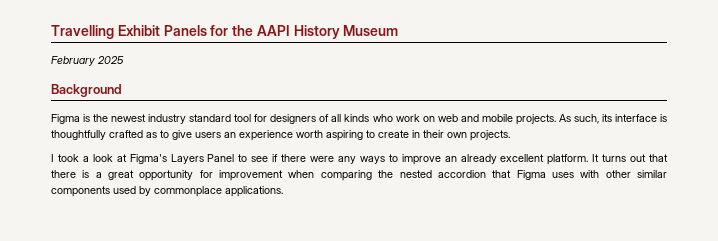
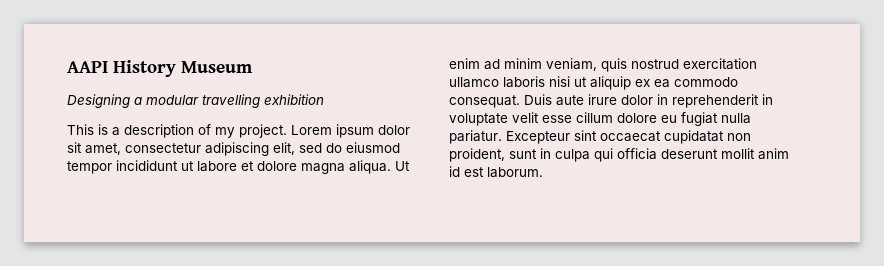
[51,25,399,39] [51,56,124,66] [51,84,122,97] [51,114,668,125] [51,130,510,141] [51,154,668,165] [51,170,668,181] [51,186,283,197] Travelling Exhibit Panels for the AAPI History Museum // February 2025 // Background // Figma is the newest industry standard tool for designers of all kinds who work on web and mobile projects. As such, its interface is thoughtfully crafted as to give users an experience worth aspiring to create in their own projects. // I took a look at Figma's Layers Panel to see if there were any ways to improve an already excellent platform. It turns out that there is a great opportunity for improvement when comparing the nested accordion that Figma uses with other similar components used by commonplace applications. -> [67,60,253,77] [67,94,324,108] [67,124,410,138] [67,142,400,156] [67,160,410,174] [449,58,757,72] [449,76,738,90] [449,94,773,108] [449,112,751,126] [449,130,751,144] [449,148,789,162] [449,166,543,178] AAPI History Museum // Designing a modular travelling exhibition // This is a description of my project. Lorem ipsum dolor sit amet, consectetur adipiscing elit, sed do eiusmod tempor incididunt ut labore et dolore magna aliqua. Ut enim ad minim veniam, quis nostrud exercitation ullamco laboris nisi ut aliquip ex ea commodo consequat. Duis aute irure dolor in reprehenderit in voluptate velit esse cillum dolore eu fugiat nulla pariatur. Excepteur sint occaecat cupidatat non proident, sunt in culpa qui officia deserunt mollit anim id est laborum.

